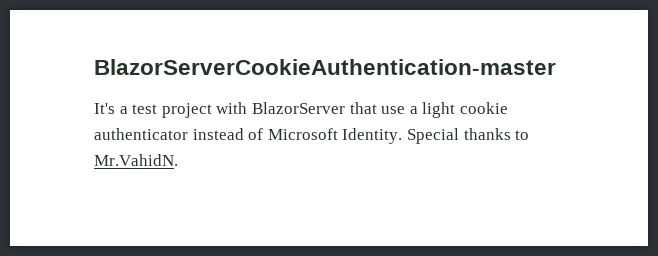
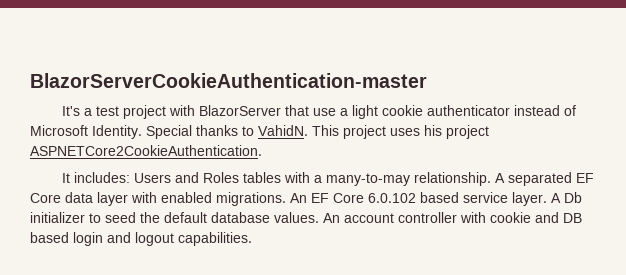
[94,154,178,166] Mr.VahidN. -> [258,125,489,139] [30,145,262,156] [61,172,594,186] [30,192,582,206] [30,212,582,223] [30,232,252,246] VahidN. This project uses his project ASPNETCore2CookieAuthentication. // It includes: Users and Roles tables with a many-to-may relationship. A separated EF Core data layer with enabled migrations. An EF Core 6.0.102 based service layer. A Db initializer to seed the default database values. An account controller with cookie and DB based login and logout capabilities.

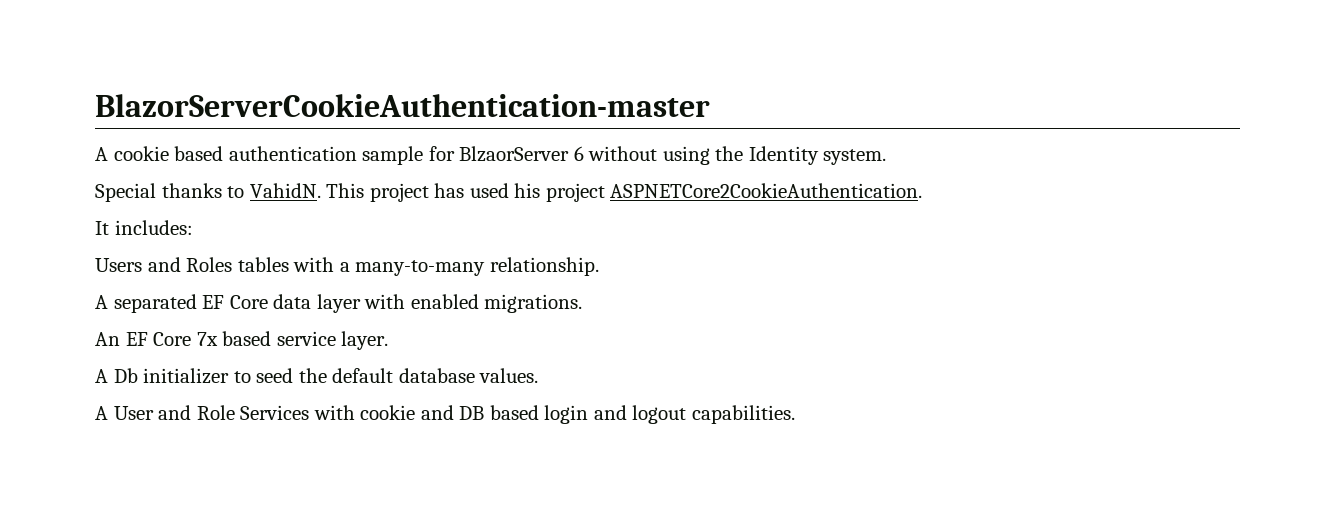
[61,105,576,119] [30,125,142,139] It's a test project with BlazorServer that use a light cookie authenticator instead of Microsoft Identity. -> [95,146,887,165] A cookie based authentication sample for BlzaorServer 6 without using the Identity system. //
[390,128,420,136] uses -> [434,183,509,198] has used
(130, 177) none -> (193, 227) //
[325,173,410,186] many-to-may -> [355,260,486,276] many-to-many
(491, 179) none -> (599, 266) //
(286, 199) none -> (583, 303) //
[368,193,416,203] 6.0.102 -> [196,332,218,346] 7x
(547, 199) none -> (389, 340) //
[323,212,457,223] An account controller -> [95,405,310,420] // A User and Role Services

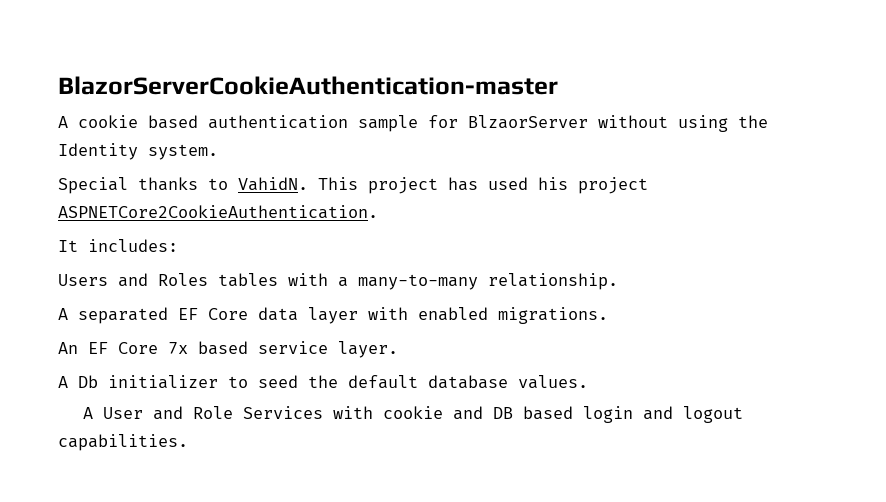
[573,146,584,161] 6 -> (588, 122) none

